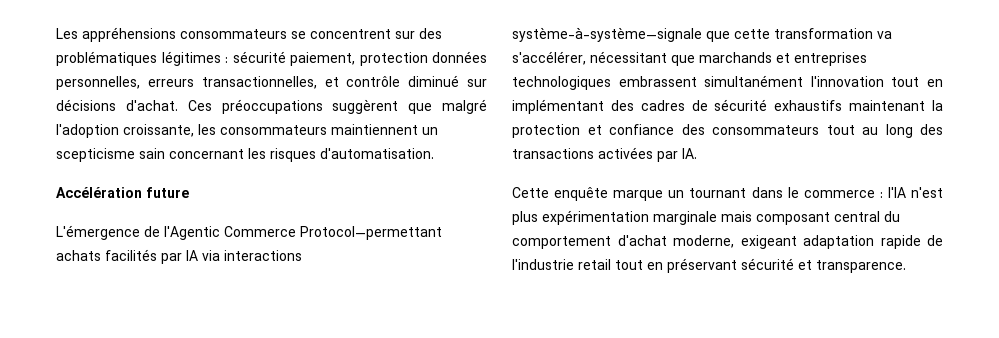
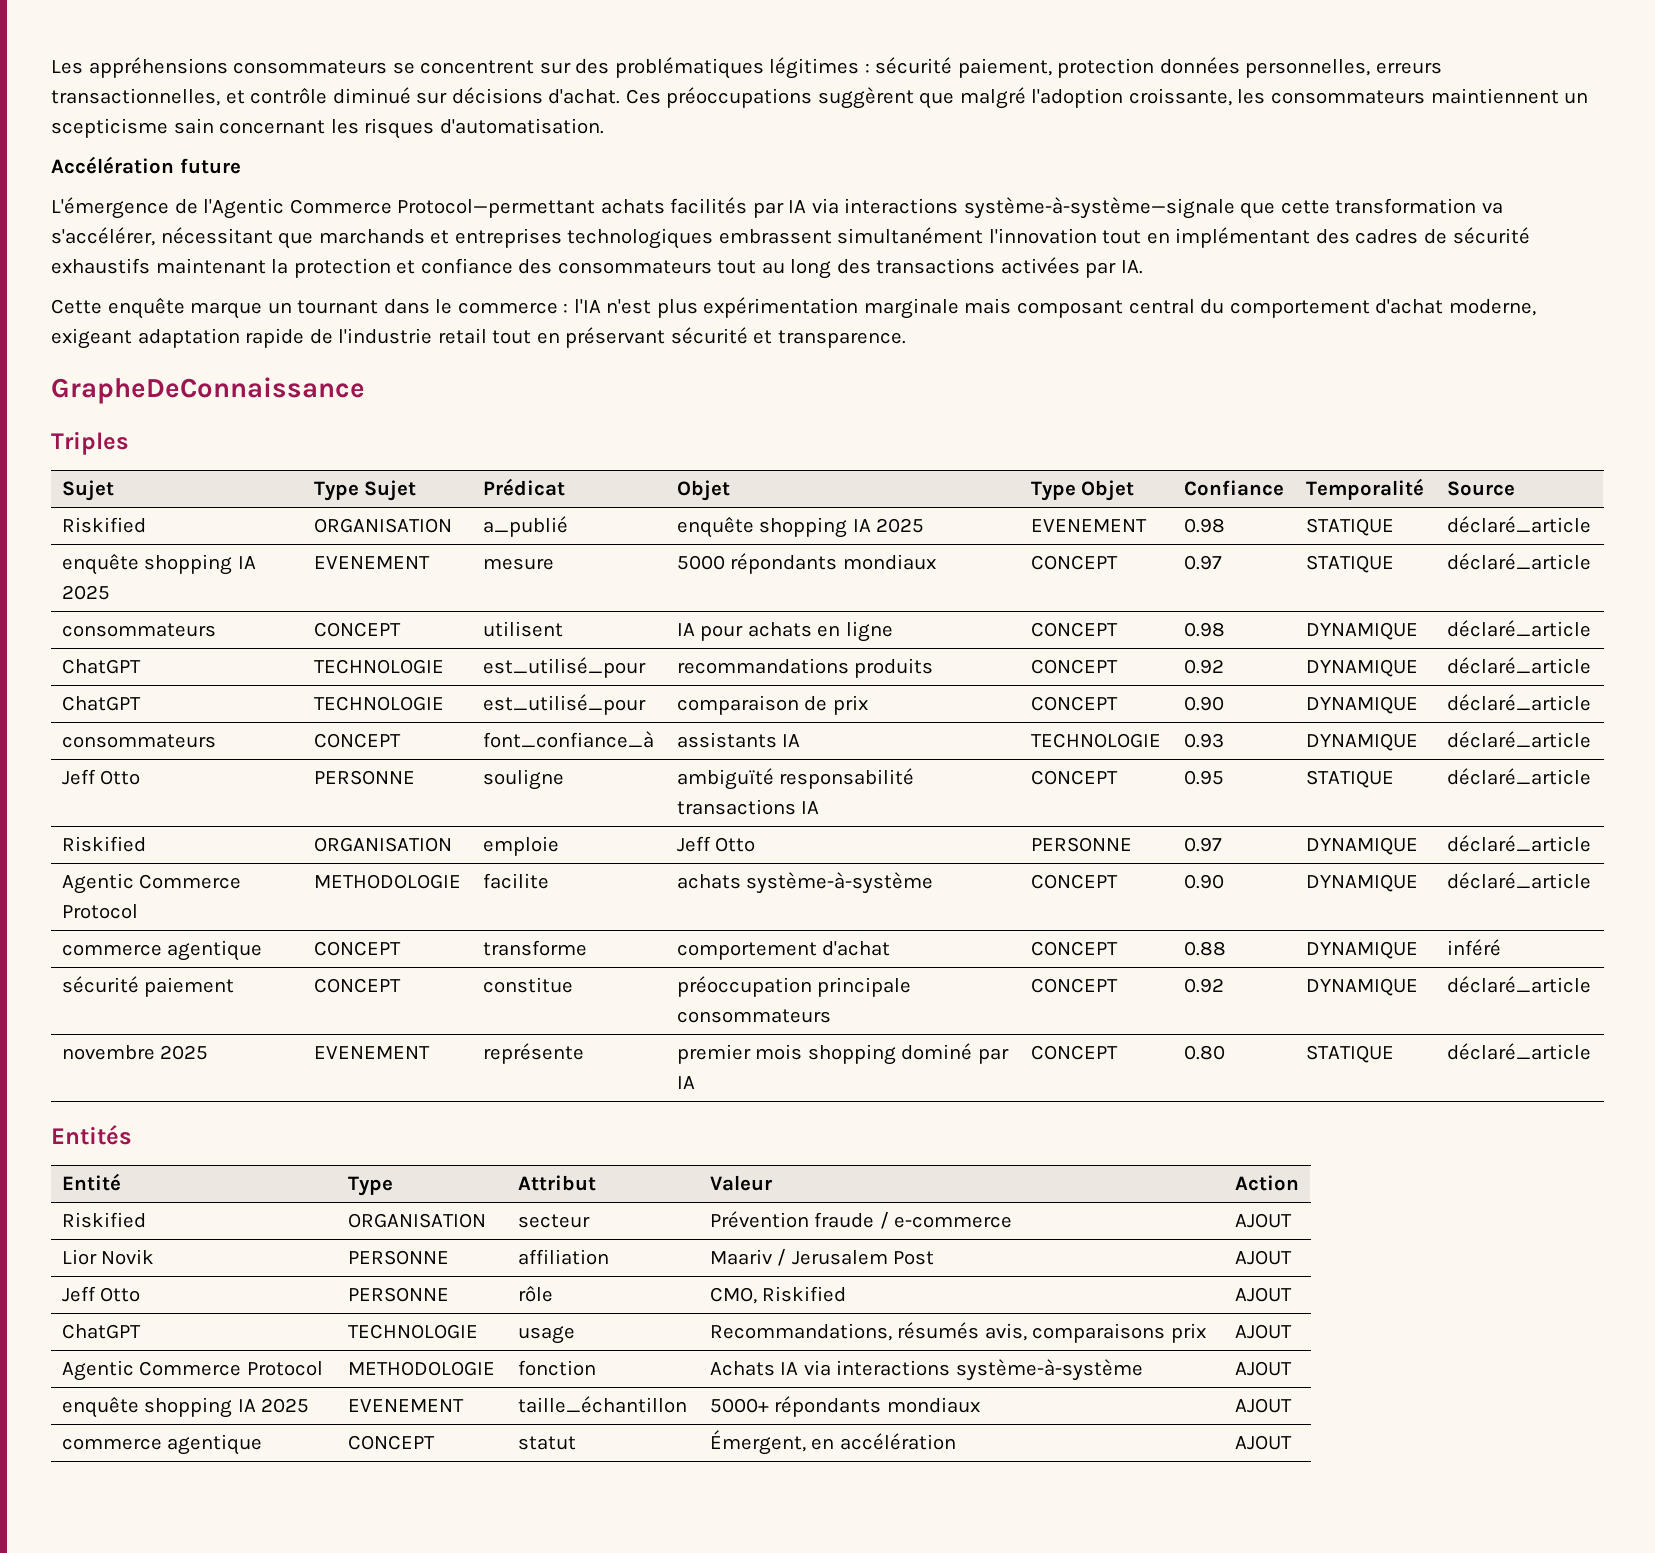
(906, 266) none -> [51,377,365,404] [51,431,129,455] [61,480,114,501] [313,480,417,501] [482,478,565,496] [676,480,730,501] [1030,480,1135,501] [1183,480,1284,496] [1305,478,1424,500] [1446,481,1515,496] [61,517,146,533] [313,518,452,533] [482,516,568,537] [676,516,925,538] [1030,519,1147,532] [1183,518,1225,533] [1305,518,1394,536] [1446,516,1591,533] [61,553,256,575] [61,585,110,600] [313,556,430,569] [482,558,554,570] [676,553,936,574] [1030,555,1118,570] [1183,555,1222,570] [1305,555,1394,573] [1446,553,1591,570] [61,623,216,637] [313,622,401,637] [482,621,563,637] [676,621,893,642] [1030,622,1118,637] [1183,622,1225,637] [1305,622,1418,640] [1446,620,1591,637] [61,659,141,674] [313,659,444,674] [482,657,646,678] [676,658,934,678] [1030,659,1118,674] [1183,659,1224,674] [1305,659,1418,677] [1446,657,1591,674] [61,696,141,711] [313,696,444,711] [482,694,646,715] [676,695,868,715] [1030,696,1118,711] [1183,696,1224,711] [1305,696,1418,714] [1446,694,1591,711] [61,734,216,748] [313,733,401,748] [482,731,654,748] [676,732,801,748] [1030,733,1161,748] [1183,733,1224,748] [1305,733,1418,751] [1446,731,1591,748] [61,769,141,785] [313,770,415,785] [482,769,564,790] [676,768,915,790] [676,799,820,815] [1030,770,1118,785] [1183,770,1224,785] [1305,770,1394,788] [1446,768,1591,785] [61,836,146,852] [313,837,452,852] [482,836,559,856] [676,836,756,852] [1030,837,1132,852] [1183,837,1222,852] [1305,837,1418,855] [1446,835,1591,852] [61,873,242,894] [61,904,138,919] [313,874,461,889] [482,873,549,889] [676,872,934,894] [1030,874,1118,889] [1183,874,1224,889] [1305,874,1418,892] [1446,872,1591,889] [61,940,263,961] [313,941,401,956] [482,940,587,956] [676,941,891,960] [1030,941,1118,956] [1183,941,1226,956] [1305,941,1418,959] [1446,939,1501,956] [61,976,235,997] [313,978,401,993] [482,977,573,993] [676,976,912,997] [676,1009,831,1023] [1030,978,1118,993] [1183,978,1224,993] [1305,978,1418,996] [1446,976,1591,993] [61,1045,209,1060] [313,1046,430,1059] [482,1043,584,1064] [676,1043,1009,1065] [676,1076,695,1089] [1030,1045,1118,1060] [1183,1045,1225,1060] [1305,1045,1394,1063] [1446,1043,1591,1060] [51,1125,132,1145] [61,1173,121,1191] [347,1176,393,1196] [517,1175,596,1191] [709,1175,772,1191] [1234,1175,1299,1191] [61,1212,146,1228] [347,1213,486,1228] [517,1214,590,1228] [709,1211,1013,1229] [1234,1213,1292,1228] [61,1249,155,1265] [347,1250,449,1265] [517,1249,609,1265] [709,1249,935,1266] [1234,1250,1292,1265] [61,1286,141,1302] [347,1287,449,1302] [517,1285,553,1302] [709,1286,847,1304] [1234,1287,1292,1302] [61,1324,141,1339] [347,1324,478,1339] [517,1326,575,1344] [709,1322,1206,1343] [1234,1324,1292,1339] [61,1360,323,1381] [347,1361,495,1376] [517,1360,596,1376] [709,1359,1143,1381] [1234,1361,1292,1376] [61,1396,310,1418] [347,1399,464,1412] [517,1396,687,1413] [709,1396,980,1417] [1234,1398,1292,1413] [61,1434,263,1455] [347,1435,435,1450] [517,1436,576,1450] [709,1430,956,1455] [1234,1435,1292,1450] // GrapheDeConnaissance // Triples // Sujet | Type Sujet | Prédicat | Objet | Type Objet | Confiance | Temporalité | Source // Riskified | ORGANISATION | a_publié | enquête shopping IA 2025 | EVENEMENT | 0.98 | STATIQUE | déclaré_article // enquête shopping IA 2025 | EVENEMENT | mesure | 5000 répondants mondiaux | CONCEPT | 0.97 | STATIQUE | déclaré_article // consommateurs | CONCEPT | utilisent | IA pour achats en ligne | CONCEPT | 0.98 | DYNAMIQUE | déclaré_article // ChatGPT | TECHNOLOGIE | est_utilisé_pour | recommandations produits | CONCEPT | 0.92 | DYNAMIQUE | déclaré_article // ChatGPT | TECHNOLOGIE | est_utilisé_pour | comparaison de prix | CONCEPT | 0.90 | DYNAMIQUE | déclaré_article // consommateurs | CONCEPT | font_confiance_à | assistants IA | TECHNOLOGIE | 0.93 | DYNAMIQUE | déclaré_article // Jeff Otto | PERSONNE | souligne | ambiguïté responsabilité transactions IA | CONCEPT | 0.95 | STATIQUE | déclaré_article // Riskified | ORGANISATION | emploie | Jeff Otto | PERSONNE | 0.97 | DYNAMIQUE | déclaré_article // Agentic Commerce Protocol | METHODOLOGIE | facilite | achats système-à-système | CONCEPT | 0.90 | DYNAMIQUE | déclaré_article // commerce agentique | CONCEPT | transforme | comportement d'achat | CONCEPT | 0.88 | DYNAMIQUE | inféré // sécurité paiement | CONCEPT | constitue | préoccupation principale consommateurs | CONCEPT | 0.92 | DYNAMIQUE | déclaré_article // novembre 2025 | EVENEMENT | représente | premier mois shopping dominé par IA | CONCEPT | 0.80 | STATIQUE | déclaré_article // Entités // Entité | Type | Attribut | Valeur | Action // Riskified | ORGANISATION | secteur | Prévention fraude / e-commerce | AJOUT // Lior Novik | PERSONNE | affiliation | Maariv / Jerusalem Post | AJOUT // Jeff Otto | PERSONNE | rôle | CMO, Riskified | AJOUT // ChatGPT | TECHNOLOGIE | usage | Recommandations, résumés avis, comparaisons prix | AJOUT // Agentic Commerce Protocol | METHODOLOGIE | fonction | Achats IA via interactions système-à-système | AJOUT // enquête shopping IA 2025 | EVENEMENT | taille_échantillon | 5000+ répondants mondiaux | AJOUT // commerce agentique | CONCEPT | statut | Émergent, en accélération | AJOUT

